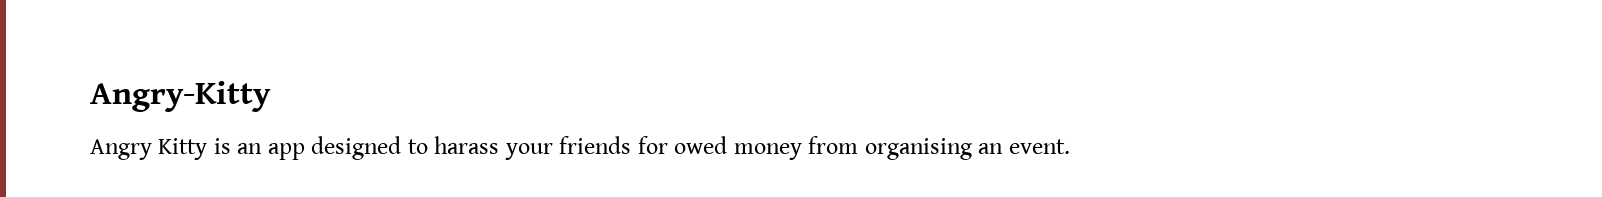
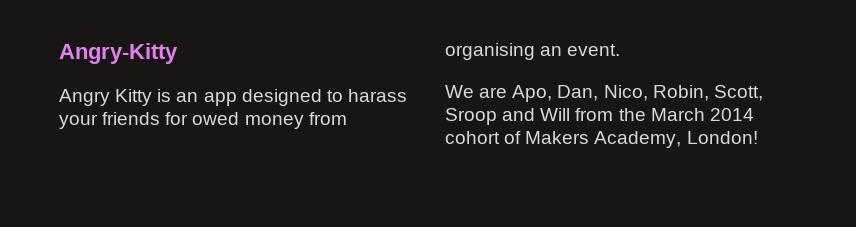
(1070, 146) none -> [445,85,763,102] [445,108,754,125] [445,131,758,148] // We are Apo, Dan, Nico, Robin, Scott, Sroop and Will from the March 2014 cohort of Makers Academy, London!

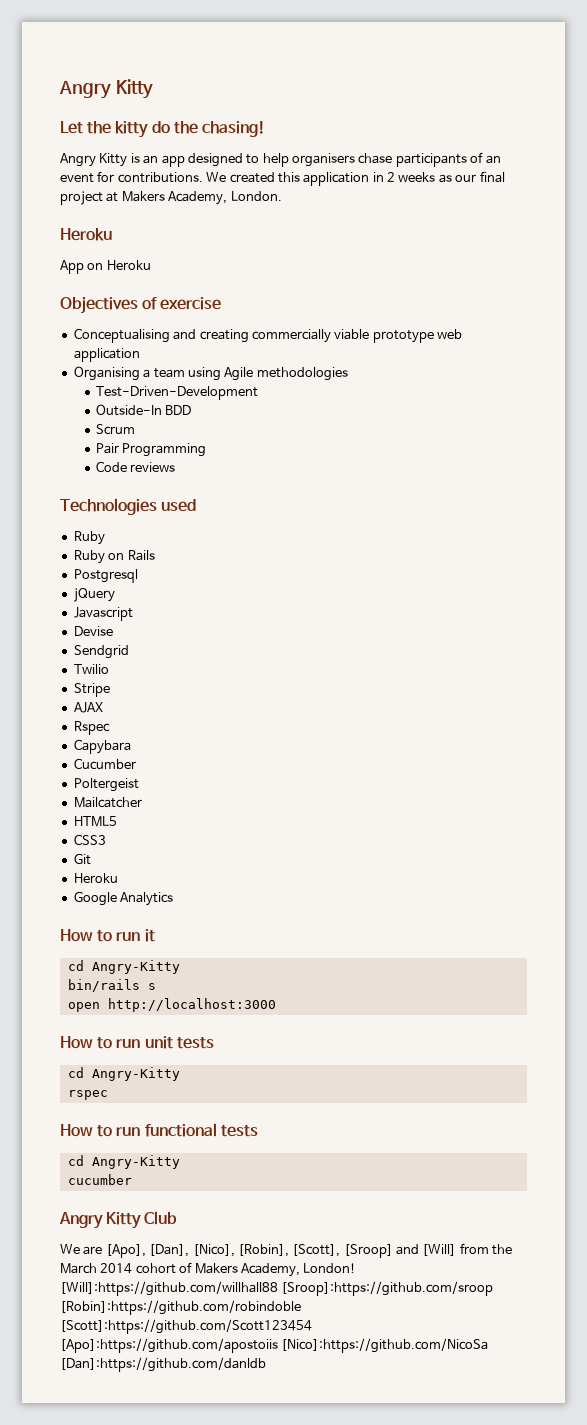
[59,43,178,64] Angry-Kitty -> [59,79,153,99] [60,121,265,138] Angry Kitty // Let the kitty do the chasing!
[347,89,407,102] [59,112,347,129] [445,43,621,60] [445,85,763,102] [445,108,571,125] harass your friends for owed money from organising an event. // We are Apo, Dan, Nico, Robin, Scott, Sroop and Will -> [262,152,501,167] [60,171,505,186] [60,191,282,205] [60,228,112,241] [60,260,151,274] [60,296,222,314] [73,328,462,343] [73,348,140,362] [73,366,348,381] [95,386,258,400] [95,404,192,416] [95,424,135,435] [95,443,207,457] [95,461,176,472] [60,498,197,515] [73,531,105,545] [73,550,155,564] [73,569,138,583] [73,588,115,602] [73,607,133,621] [73,626,113,636] [73,645,129,659] [73,664,109,674] [73,683,110,697] [73,702,103,713] [73,721,110,735] [73,739,131,754] [73,758,136,770] [73,778,139,792] [73,797,142,808] [73,816,117,827] [73,834,106,845] [73,853,91,865] [73,873,118,883] [73,891,174,906] [60,929,155,942] [67,960,180,974] [67,979,156,992] [67,998,276,1012] [60,1036,214,1049] [67,1067,180,1081] [67,1090,108,1100] [60,1123,258,1137] [67,1155,180,1169] [67,1174,132,1185] [59,1211,178,1229] [60,1244,457,1258] help organisers chase participants of an event for contributions. We created this application in 2 weeks as our final project at Makers Academy, London. // Heroku // App on Heroku // Objectives of exercise // Conceptualising and creating commercially viable prototype web application // Organising a team using Agile methodologies // Test-Driven-Development // Outside-In BDD // Scrum // Pair Programming // Code reviews // Technologies used // Ruby // Ruby on Rails // Postgresql // jQuery // Javascript // Devise // Sendgrid // Twilio // Stripe // AJAX // Rspec // Capybara // Cucumber // Poltergeist // Mailcatcher // HTML5 // CSS3 // Git // Heroku // Google Analytics // How to run it // cd Angry-Kitty // bin/rails s // open http://localhost:3000 // How to run unit tests // cd Angry-Kitty // rspec // How to run functional tests // cd Angry-Kitty // cucumber // Angry Kitty Club // We are [Apo], [Dan], [Nico], [Robin], [Scott], [Sroop] and [Will]
(758, 137) none -> [60,1281,494,1296] [60,1300,301,1315] [60,1319,312,1334] [60,1338,489,1353] [60,1357,266,1372] [Will]:https://github.com/willhall88 [Sroop]:https://github.com/sroop [Robin]:https://github.com/robindoble [Scott]:https://github.com/Scott123454 [Apo]:https://github.com/apostoiis [Nico]:https://github.com/NicoSa [Dan]:https://github.com/danldb

